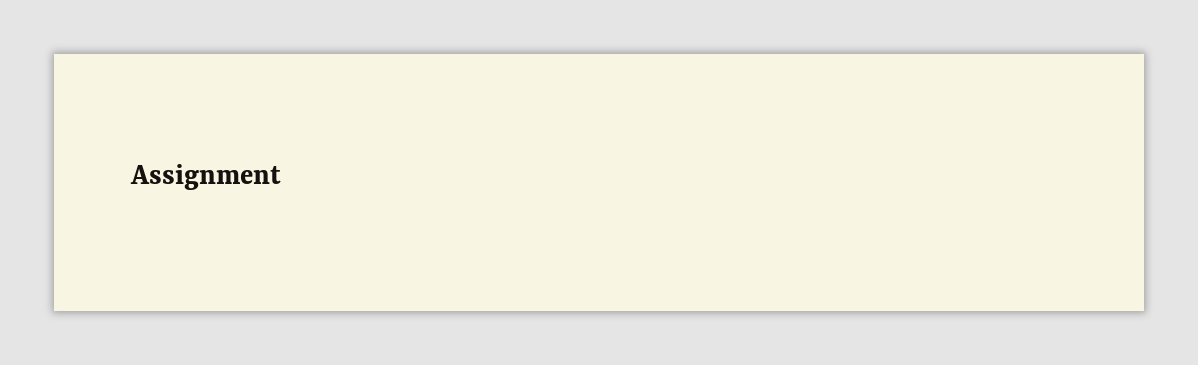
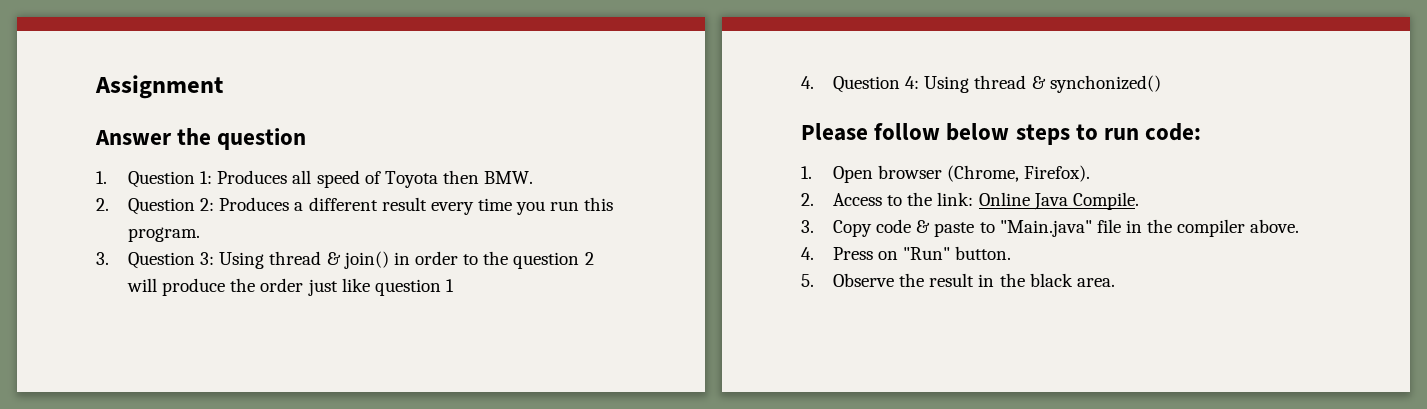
(281, 177) none -> [95,128,307,150] [96,170,534,188] [96,197,614,215] [128,227,201,242] [96,251,594,269] [127,278,454,296] [801,75,1161,93] [801,123,1202,145] [801,165,1091,183] [801,192,1139,210] [801,219,1300,237] [801,246,1012,260] [801,273,1115,287] // Answer the question // 1. Question 1: Produces all speed of Toyota then BMW. // 2. Question 2: Produces a different result every time you run this program. // 3. Question 3: Using thread & join() in order to the question 2 will produce the order just like question 1 // 4. Question 4: Using thread & synchonized() // Please follow below steps to run code: // 1. Open browser (Chrome, Firefox). // 2. Access to the link: Online Java Compile. // 3. Copy code & paste to "Main.java" file in the compiler above. // 4. Press on "Run" button. // 5. Observe the result in the black area.

